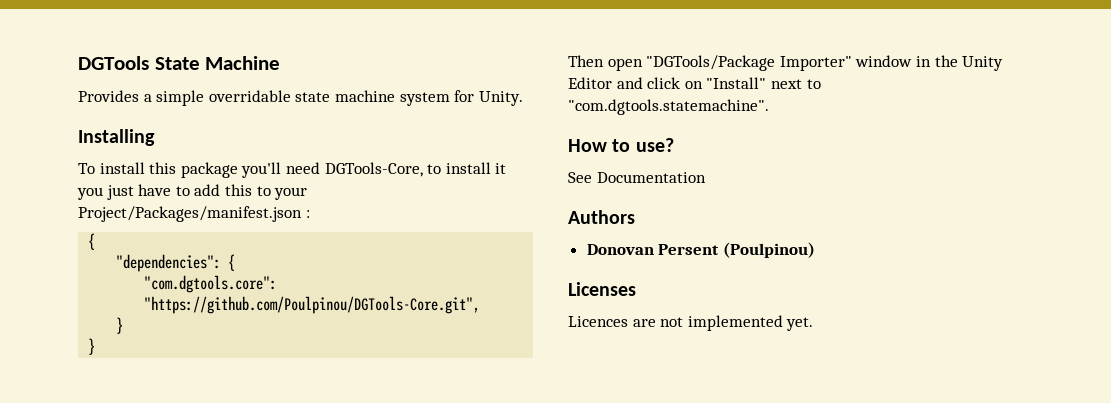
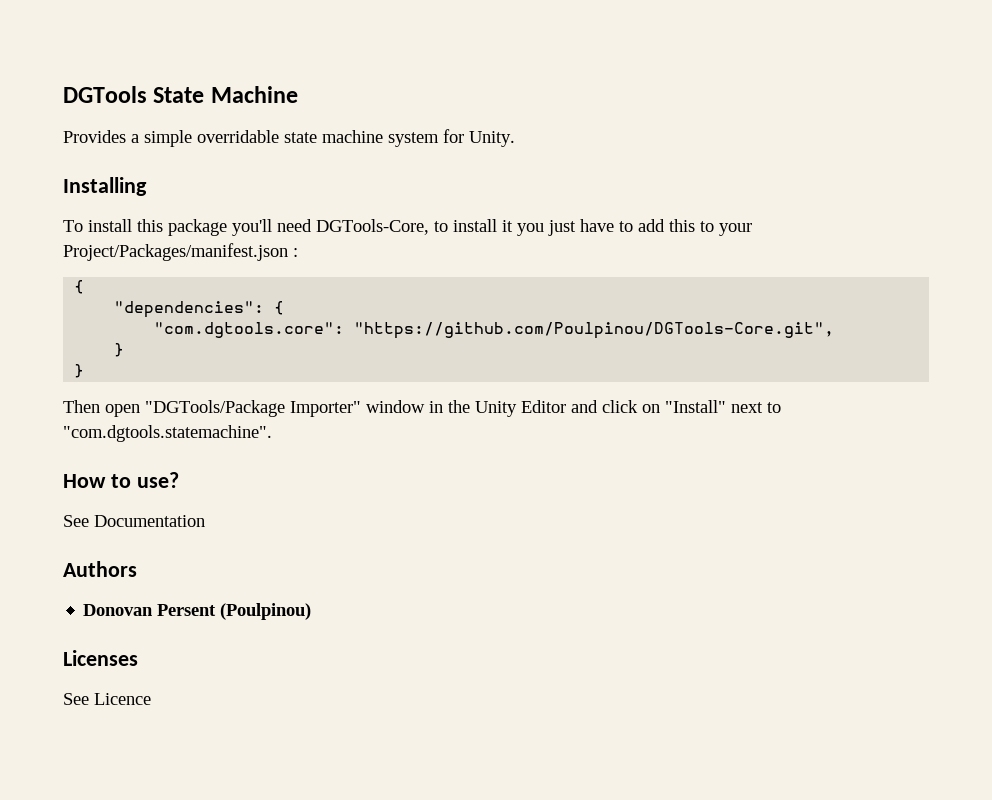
[568,315,814,331] Licences are not implemented yet. -> [63,693,151,705] See Licence

